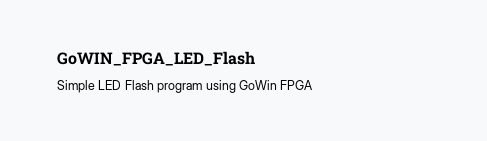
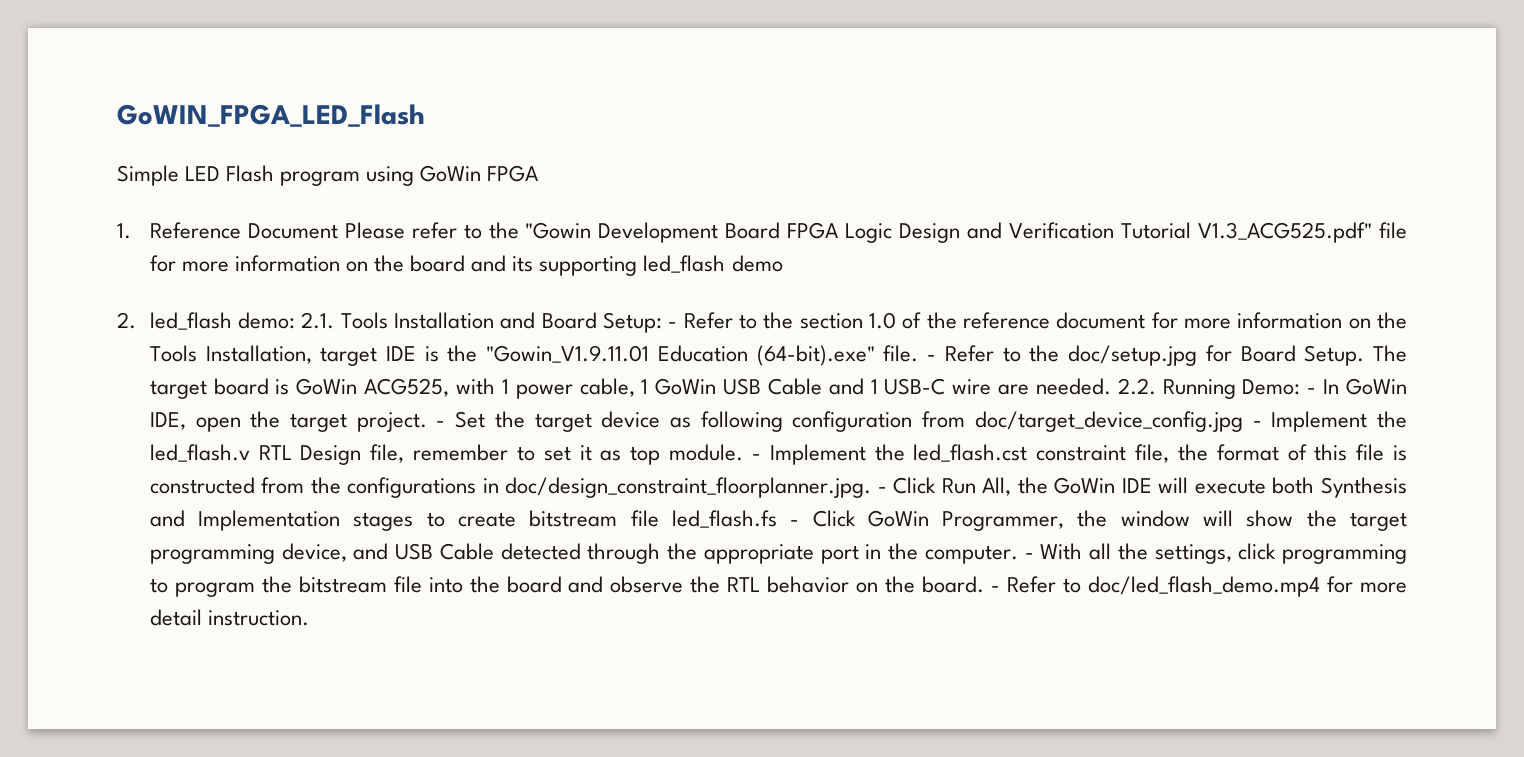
(314, 85) none -> [117,222,1407,243] [149,255,783,276] [117,312,1407,333] [149,345,1408,366] [149,378,1407,399] [149,411,1408,432] [149,444,1407,465] [149,477,1407,498] [149,510,1408,531] [149,543,1408,564] [149,576,1408,597] [149,609,309,626] // 1. Reference Document Please refer to the "Gowin Development Board FPGA Logic Design and Verification Tutorial V1.3_ACG525.pdf" file for more information on the board and its supporting led_flash demo // 2. led_flash demo: 2.1. Tools Installation and Board Setup: - Refer to the section 1.0 of the reference document for more information on the Tools Installation, target IDE is the "Gowin_V1.9.11.01 Education (64-bit).exe" file. - Refer to the doc/setup.jpg for Board Setup. The target board is GoWin ACG525, with 1 power cable, 1 GoWin USB Cable and 1 USB-C wire are needed. 2.2. Running Demo: - In GoWin IDE, open the target project. - Set the target device as following configuration from doc/target_device_config.jpg - Implement the led_flash.v RTL Design file, remember to set it as top module. - Implement the led_flash.cst constraint file, the format of this file is constructed from the configurations in doc/design_constraint_floorplanner.jpg. - Click Run All, the GoWin IDE will execute both Synthesis and Implementation stages to create bitstream file led_flash.fs - Click GoWin Programmer, the window will show the target programming device, and USB Cable detected through the appropriate port in the computer. - With all the settings, click programming to program the bitstream file into the board and observe the RTL behavior on the board. - Refer to doc/led_flash_demo.mp4 for more detail instruction.

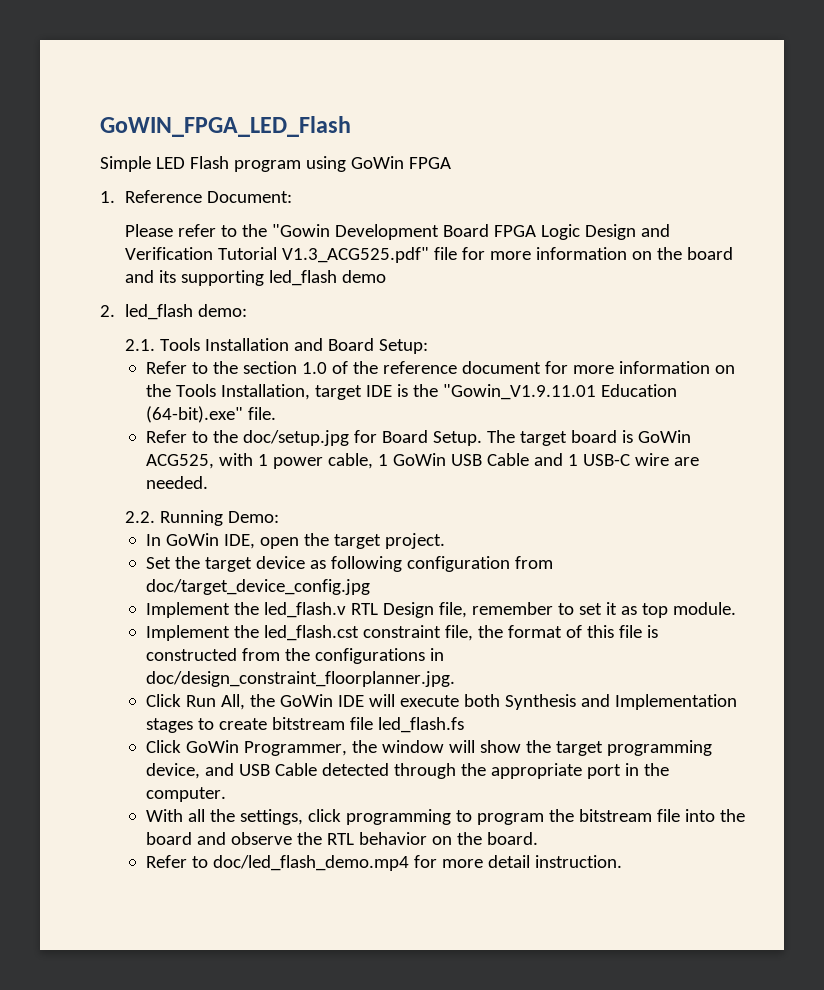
[247,223,338,239] Document -> [207,191,293,203] Document: //
(296, 320) none -> (248, 310) //
[668,322,678,328] - -> (429, 346) //
[927,355,937,361] - -> (276, 413) //
(1111, 386) none -> (208, 482) //
[1307,388,1317,394] - -> (280, 517) //
[436,421,446,427] - -> (445, 541) //
[1252,421,1262,427] - -> (370, 587) //
[751,454,761,460] - -> (736, 608) //
[877,487,887,493] - -> (455, 679) //
[790,520,800,526] - -> (464, 725) //
[1024,553,1034,559] - -> (226, 794) //
[991,586,1001,592] - -> (538, 838) //

